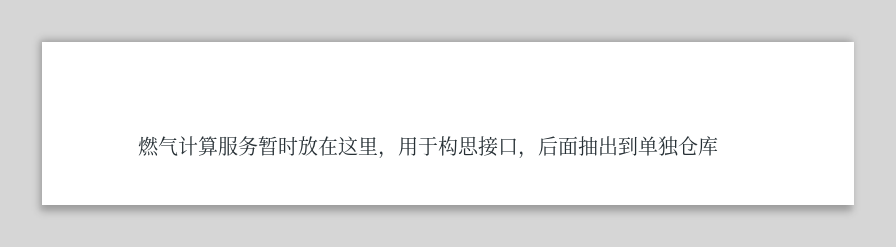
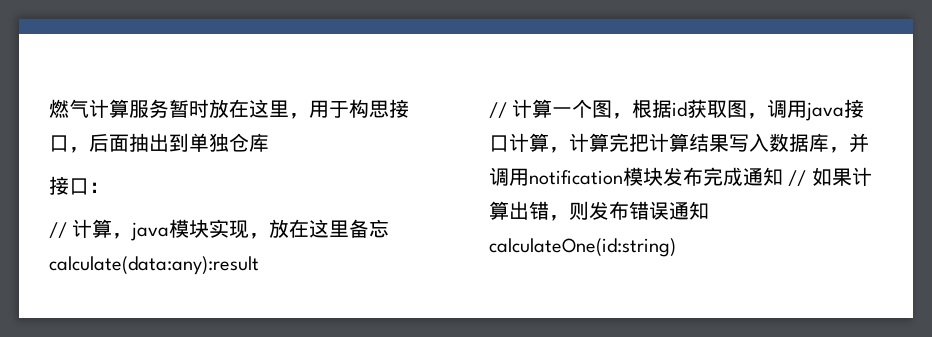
(718, 146) none -> [49,176,109,195] [49,219,390,241] [49,256,259,275] [489,99,865,121] [489,133,869,153] [489,167,872,186] [489,201,709,221] [489,238,676,257] // 接口： // // 计算，java模块实现，放在这里备忘calculate(data:any):result // // 计算一个图，根据id获取图，调用java接口计算，计算完把计算结果写入数据库，并调用notification模块发布完成通知 // 如果计算出错，则发布错误通知calculateOne(id:string)

